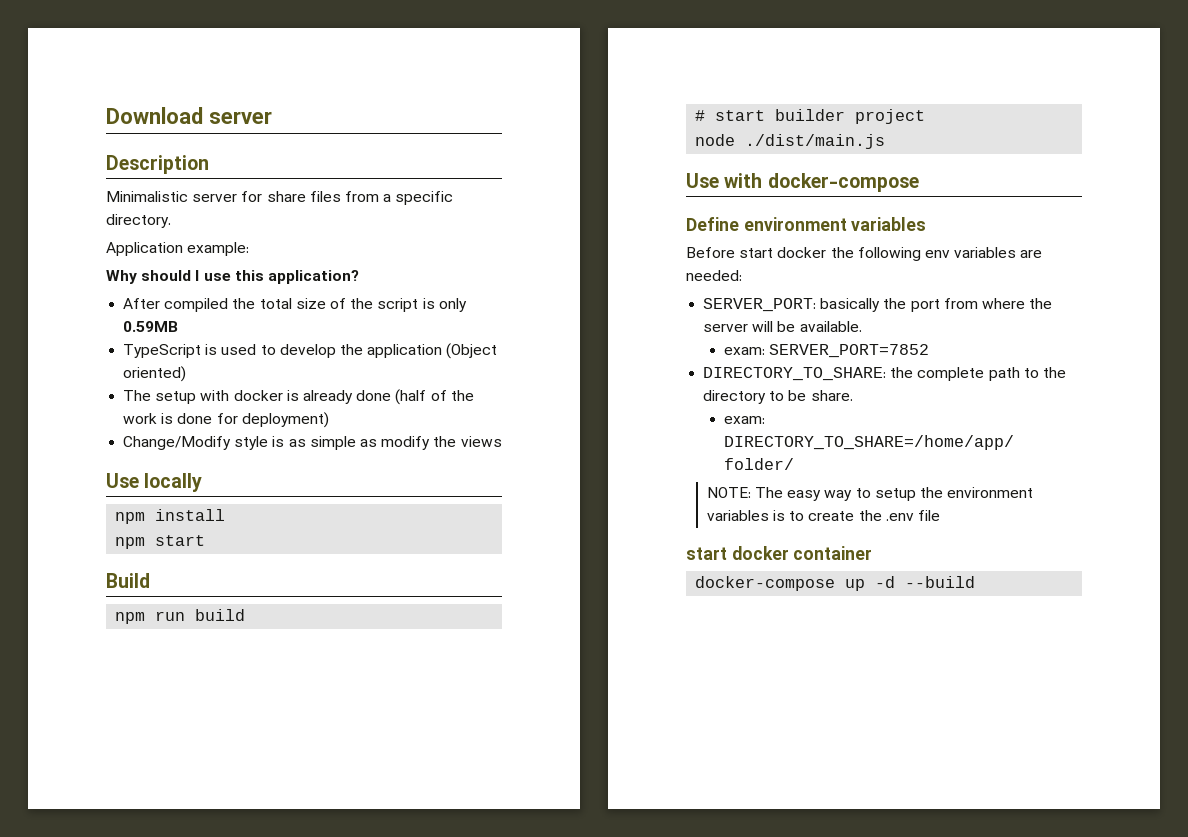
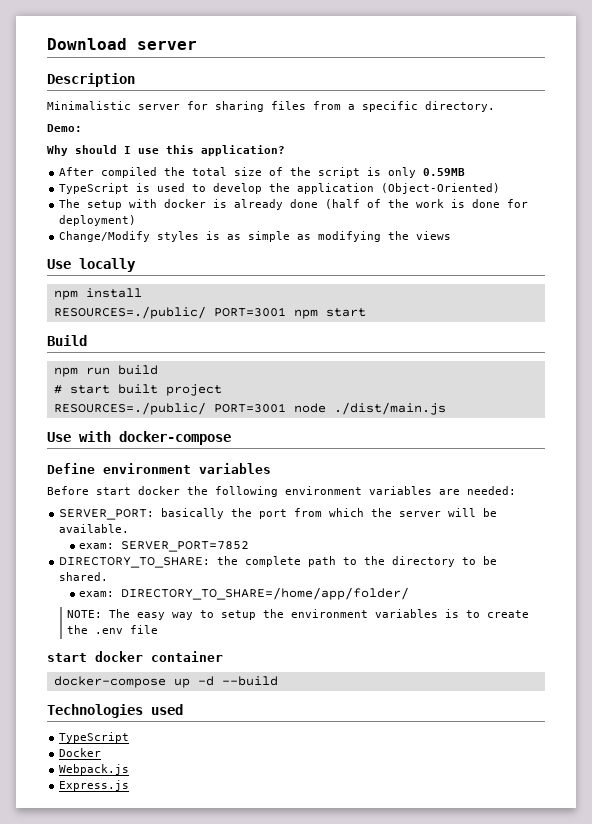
[266,191,306,202] share -> [215,101,264,112] sharing
[106,242,250,256] Application example: -> [47,124,82,132] Demo:
[446,343,498,359] [123,366,187,382] (Object oriented) -> [381,183,501,194] (Object-Oriented)
[234,436,269,450] style -> [157,231,200,242] styles
[381,436,431,450] modify -> [318,231,382,242] modifying
(226, 515) none -> [53,306,286,319] RESOURCES=./public/ PORT=3001
[775,109,846,121] builder -> [117,384,158,394] built
(926, 116) none -> [53,402,286,415] RESOURCES=./public/ PORT=3001
[924,250,950,258] env -> [285,486,362,495] environment
[981,298,1025,309] where -> [329,508,365,517] which
[810,390,853,401] share. -> [59,572,109,581] shared.
(976, 582) none -> [47,704,183,718] [59,732,130,743] [59,748,102,757] [59,764,130,775] [59,780,130,791] // Technologies used // TypeScript // Docker // Webpack.js // Express.js

